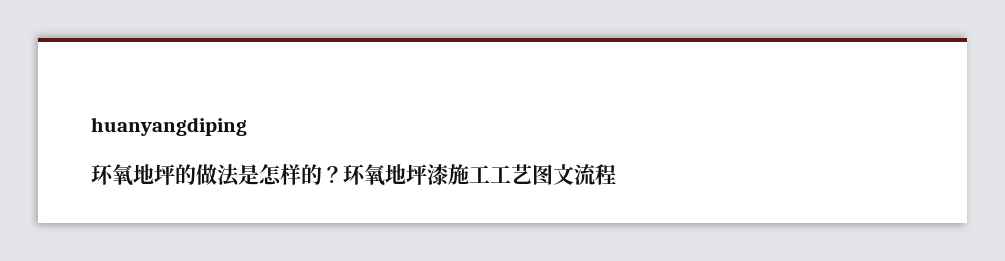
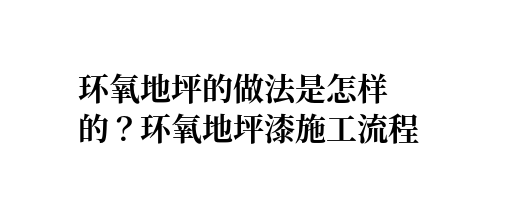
[91,117,247,136] huanyangdiping // -> (78, 88) none
[490,164,574,185] 工艺图文 -> (357, 128) none

